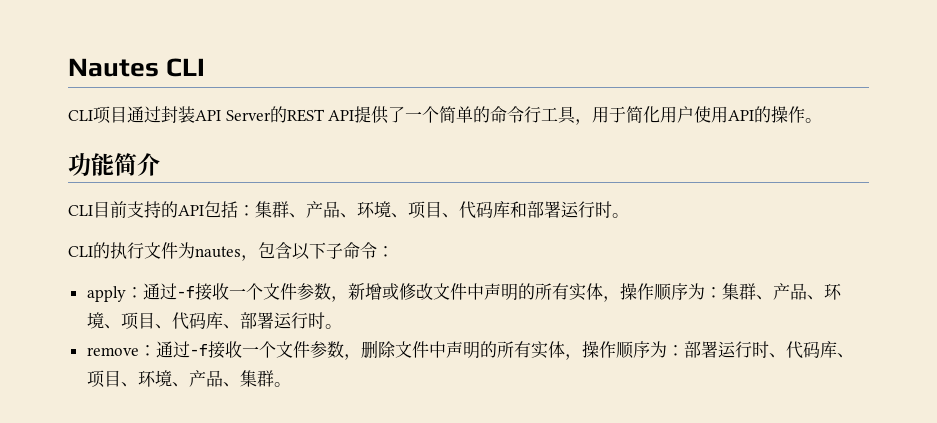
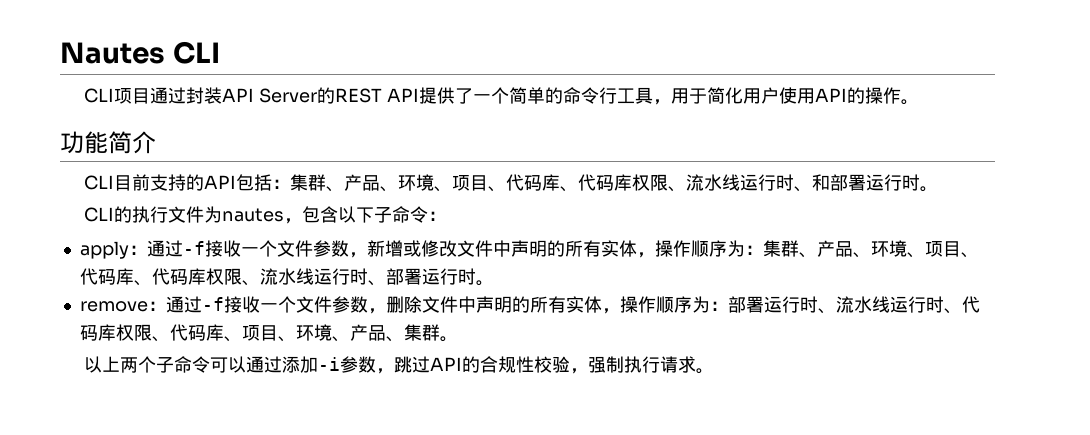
(510, 209) none -> [559,174,812,192] 、代码库权限、流水线运行时、
(240, 326) none -> [151,268,386,286] 代码库权限、流水线运行时、
(786, 355) none -> [835,296,980,314] [79,324,170,342] 流水线运行时、代码库权限、
(291, 384) none -> [83,356,714,374] // 以上两个子命令可以通过添加-i参数，跳过API的合规性校验，强制执行请求。

